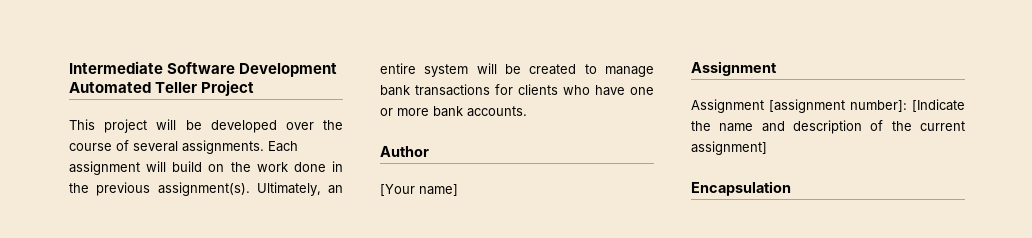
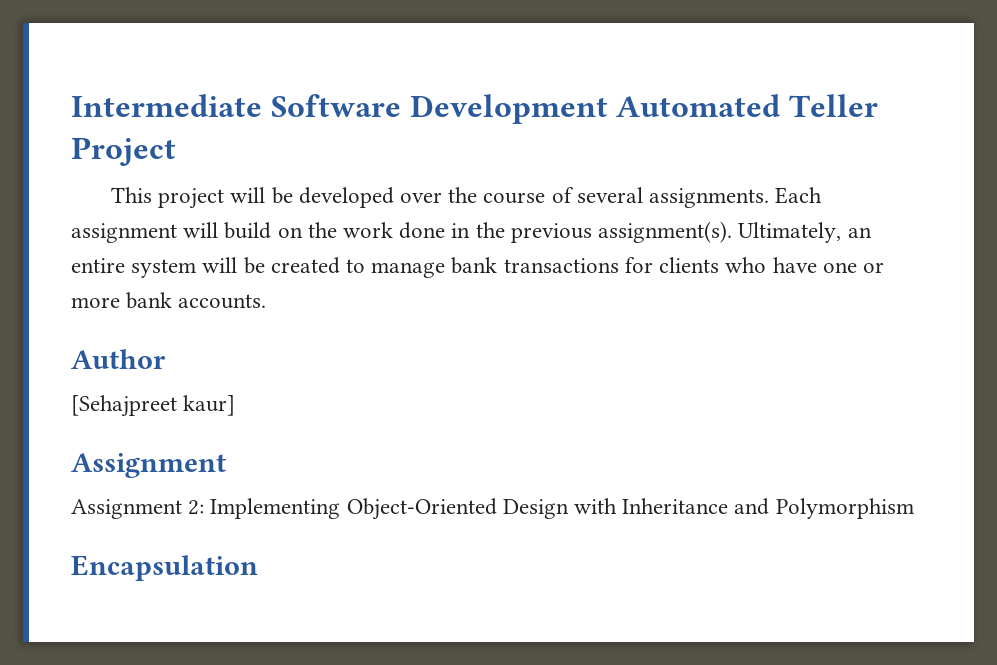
[380,184,458,196] [Your name] -> [71,395,236,417] [Sehajpreet kaur]
[769,99,965,113] [691,120,965,134] [691,141,767,155] [assignment number]: [Indicate the name and description of the current assignment] -> [188,498,914,520] 2: Implementing Object-Oriented Design with Inheritance and Polymorphism

